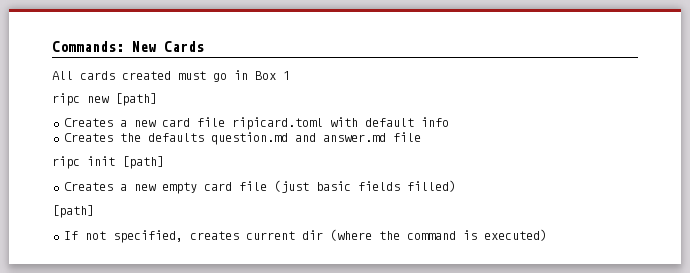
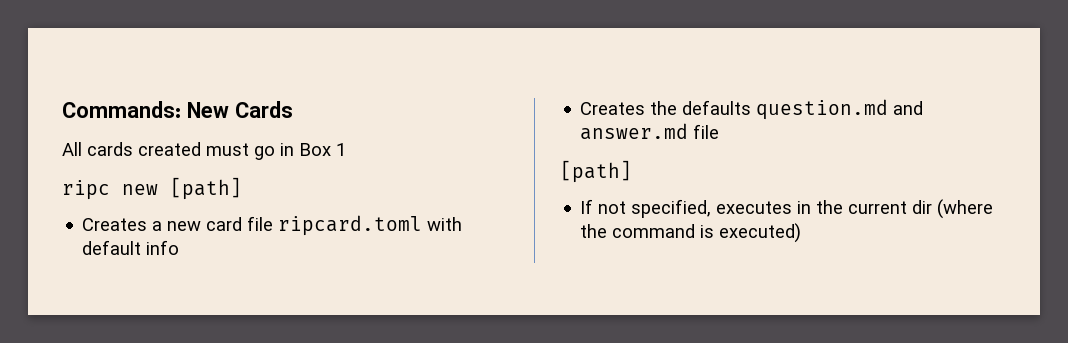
[231,117,323,130] ripicard.toml -> [278,215,423,236] ripcard.toml
[52,156,164,169] [63,180,456,194] // ripc init [path] // Creates a new empty card file (just basic fields filled) -> (720, 131) none
[189,231,239,240] creates -> [716,200,844,214] executes in the

